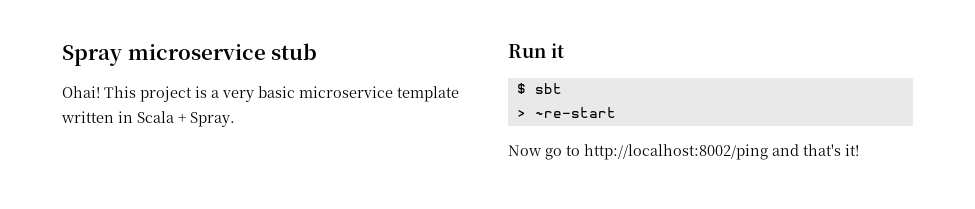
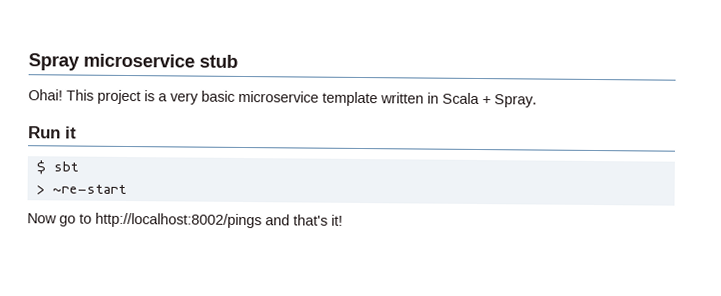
[584,144,768,160] http://localhost:8002/ping -> [95,212,262,229] http://localhost:8002/pings

